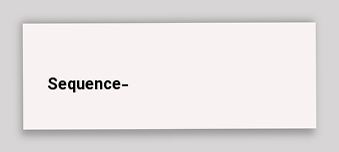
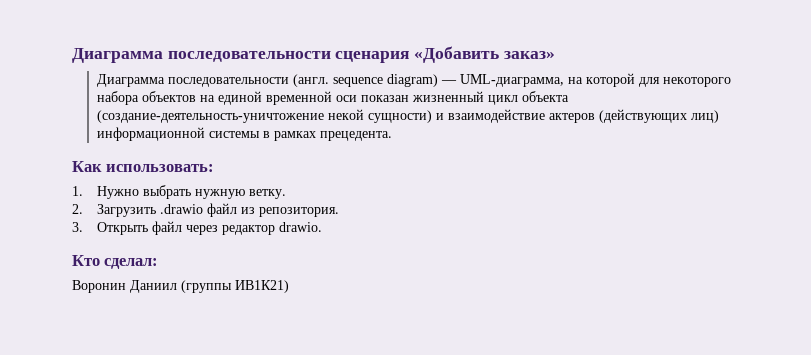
[47,77,130,93] Sequence- -> [72,46,555,63] [97,73,732,87] [97,91,570,105] [97,109,720,123] [97,127,393,141] [72,161,215,172] [72,185,287,199] [72,203,340,217] [72,221,323,235] [72,255,159,269] [72,280,289,293] Диаграмма последовательности сценария «Добавить заказ» // Диаграмма последовательности (англ. sequence diagram) — UML-диаграмма, на которой для некоторого набора объектов на единой временной оси показан жизненный цикл объекта (создание-деятельность-уничтожение некой сущности) и взаимодействие актеров (действующих лиц) информационной системы в рамках прецедента. // Как использовать: // 1. Нужно выбрать нужную ветку. // 2. Загрузить .drawio файл из репозитория. // 3. Открыть файл через редактор drawio. // Кто сделал: // Воронин Даниил (группы ИВ1К21)

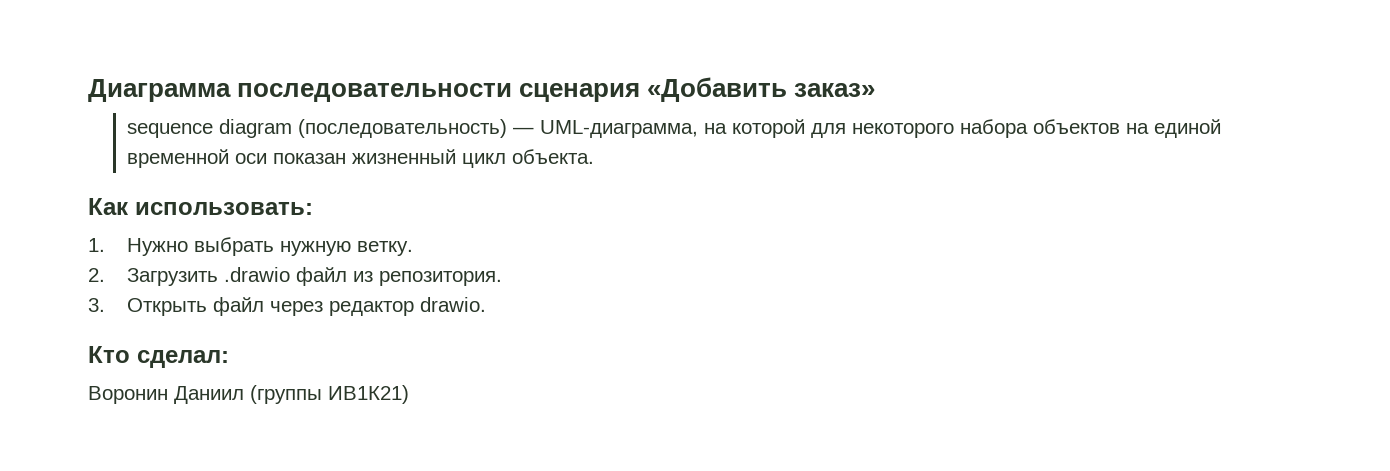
[97,74,439,87] Диаграмма последовательности (англ. sequence diagram) -> [127,119,508,138] sequence diagram (последовательность)
[522,91,570,102] [97,109,720,123] [97,127,393,141] объекта (создание-деятельность-уничтожение некой сущности) и взаимодействие актеров (действующих лиц) информационной системы в рамках прецедента. -> [512,149,595,164] объекта.

